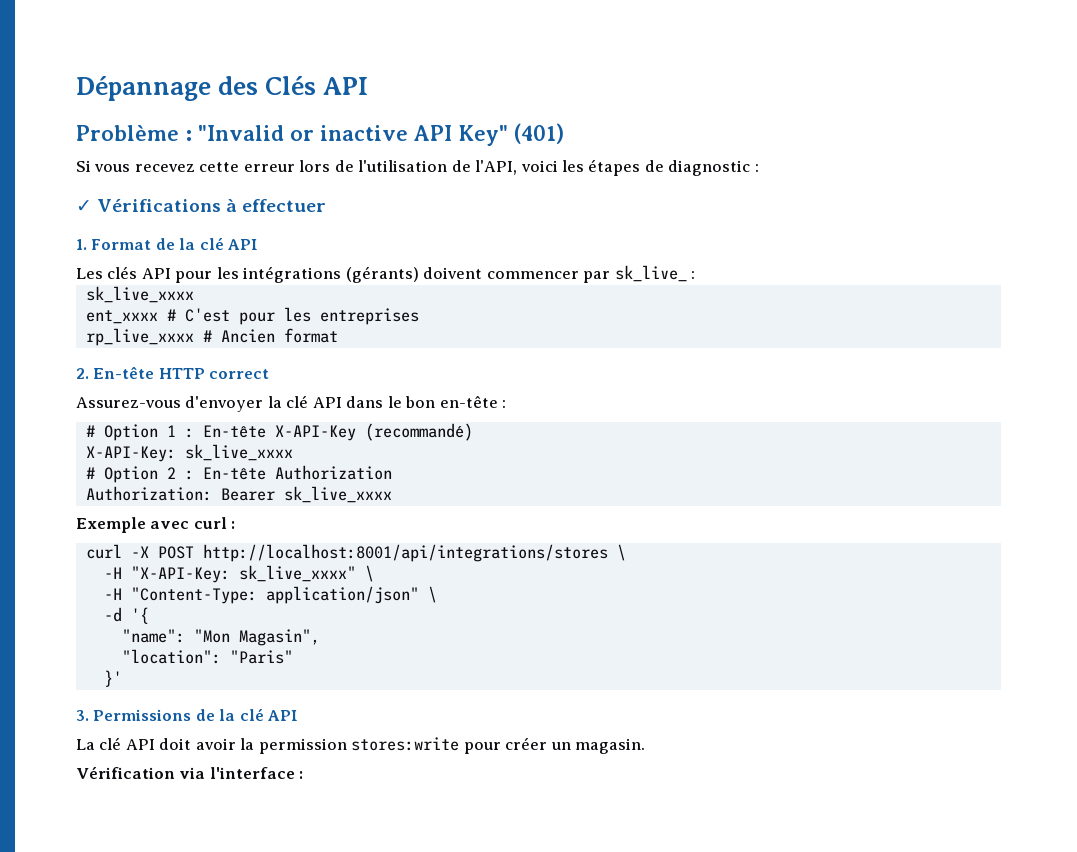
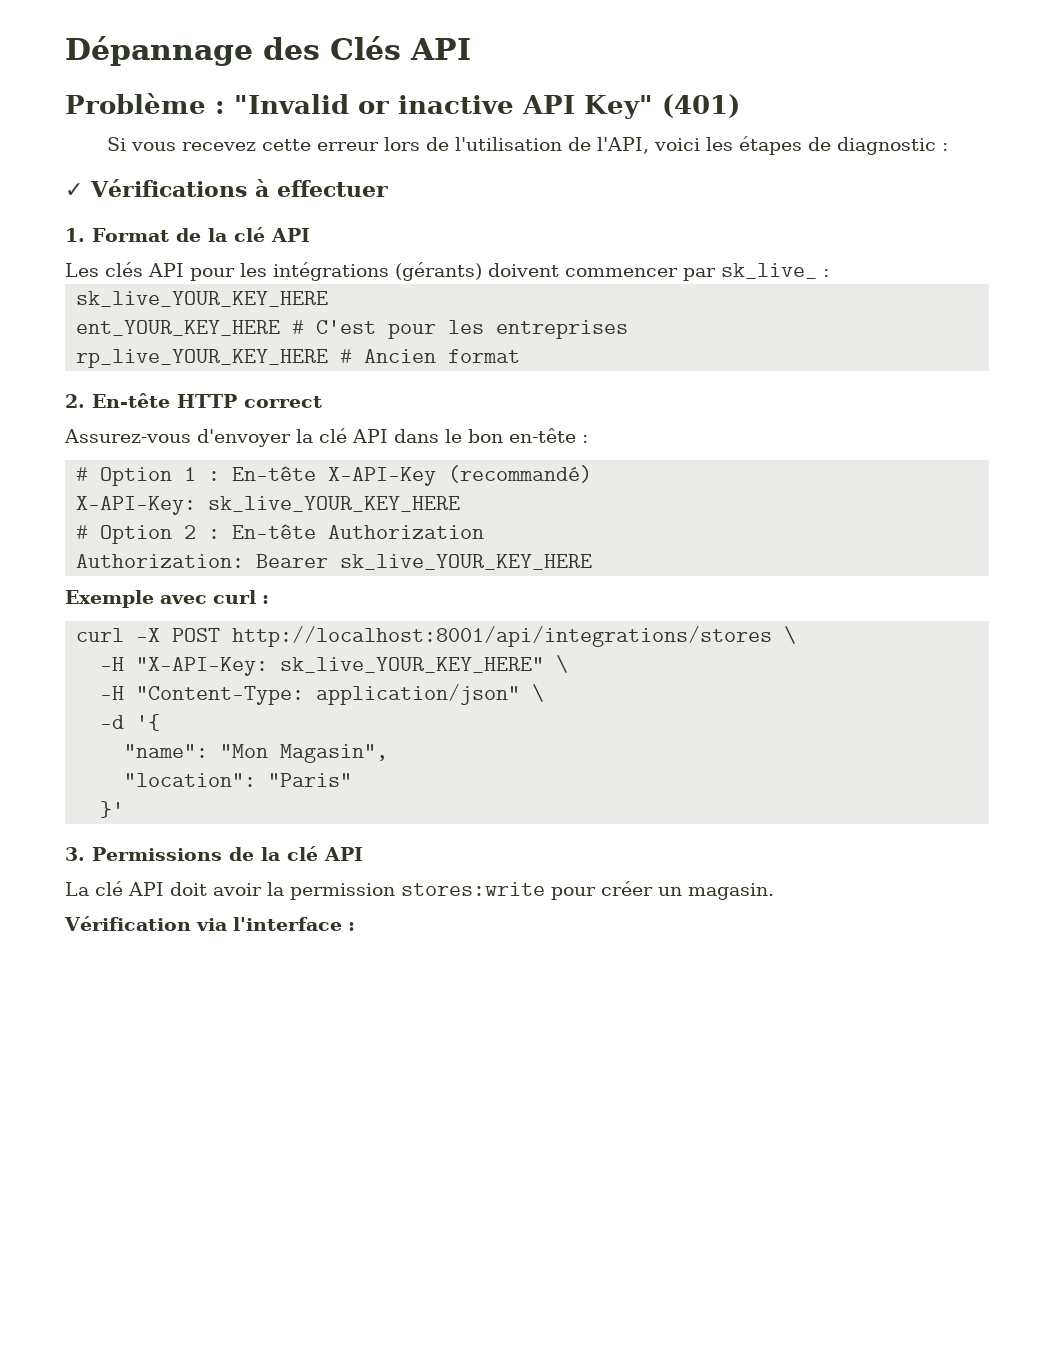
[85,286,194,303] [85,310,158,324] sk_live_xxxx // ent_xxxx -> [76,291,329,307] [76,320,281,336] sk_live_YOUR_KEY_HERE // ent_YOUR_KEY_HERE
[85,328,194,346] rp_live_xxxx -> [76,349,329,368] rp_live_YOUR_KEY_HERE
[184,444,293,461] sk_live_xxxx -> [208,496,461,512] sk_live_YOUR_KEY_HERE
[283,486,392,503] sk_live_xxxx -> [340,554,593,570] sk_live_YOUR_KEY_HERE
[238,565,356,582] sk_live_xxxx" -> [280,657,545,673] sk_live_YOUR_KEY_HERE"

